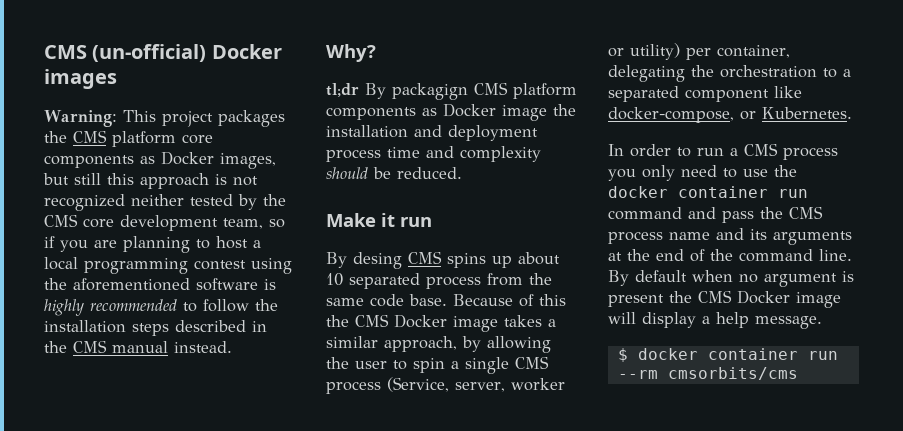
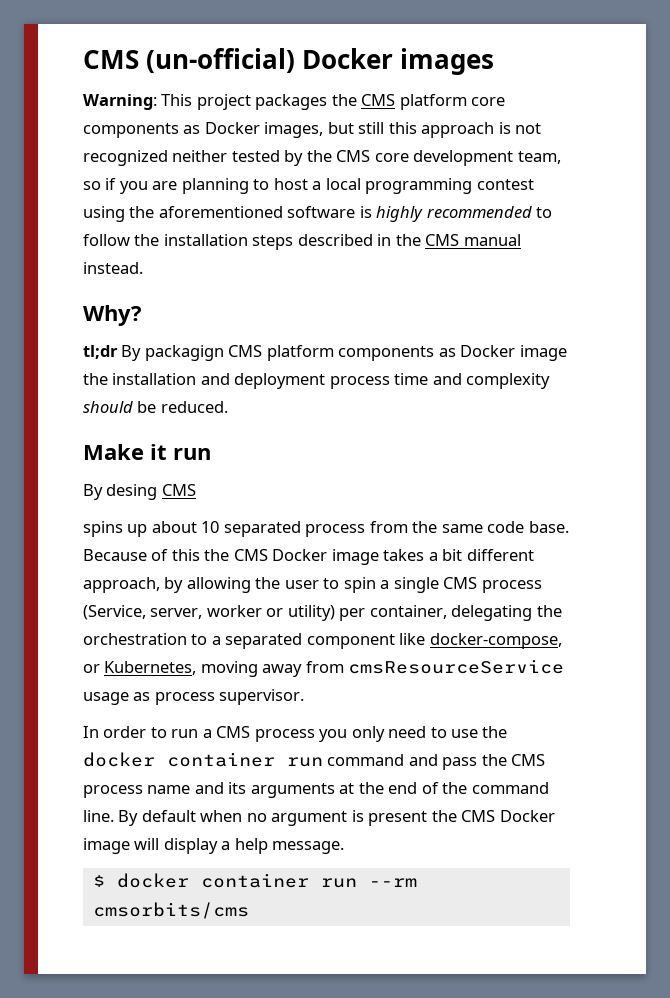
(442, 257) none -> (196, 490) //
[326,336,378,348] similar -> [442,549,534,561] bit different
[762,107,852,119] Kubernetes. -> [104,659,565,677] [83,689,305,705] Kubernetes, moving away from cmsResourceService usage as process supervisor.

